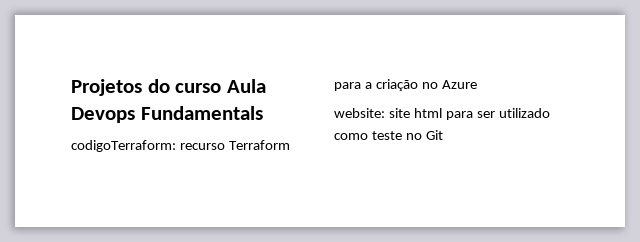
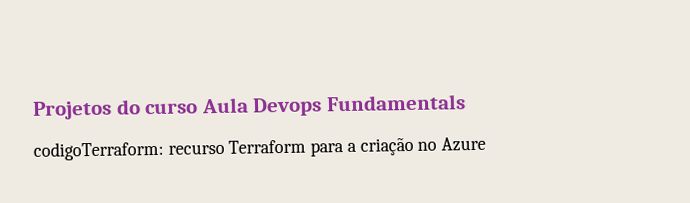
[334,108,550,120] [334,130,443,140] // website: site html para ser utilizado como teste no Git -> (487, 144) none

